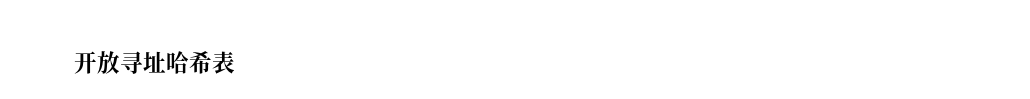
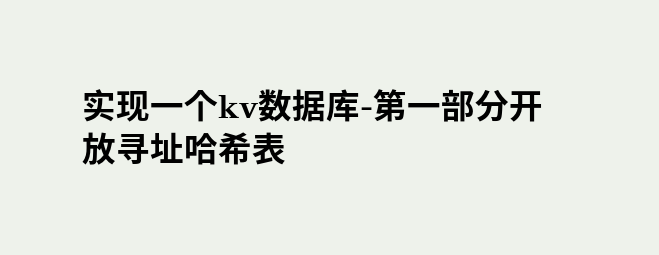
(74, 62) none -> [82,89,509,122] 实现一个kv数据库-第一部分

